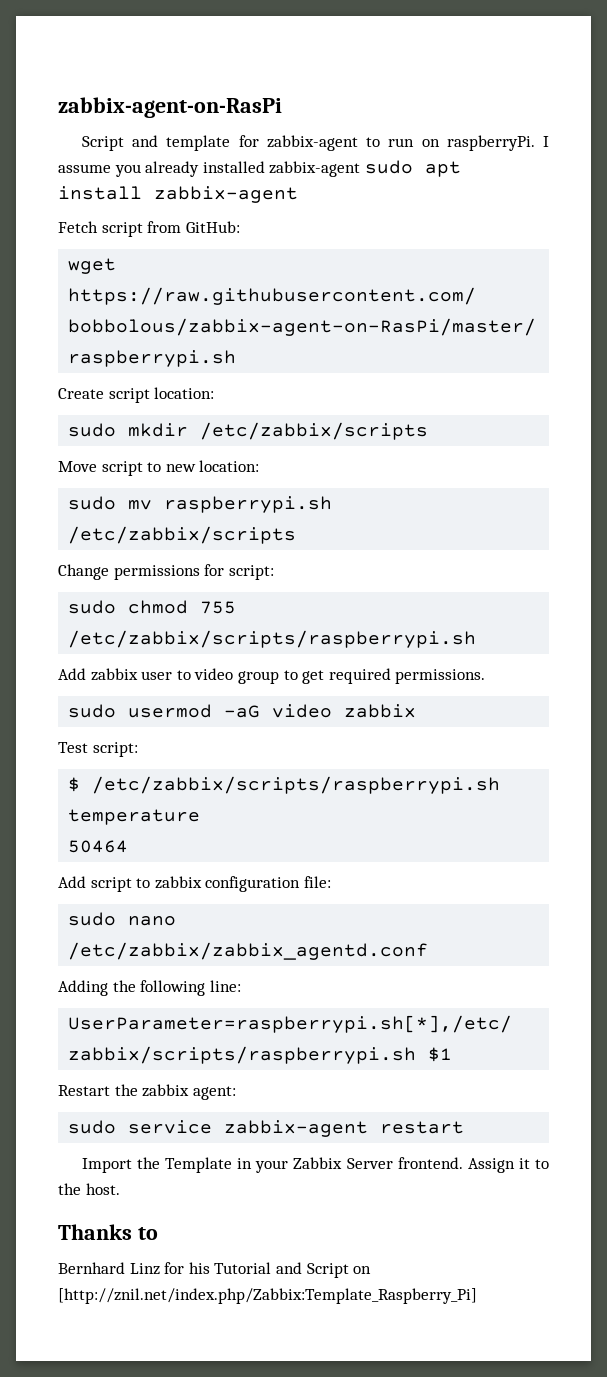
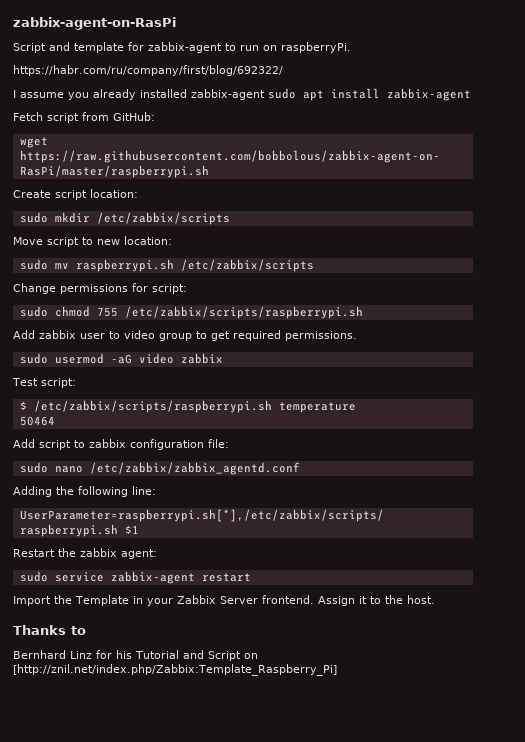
(535, 143) none -> [13,65,283,76] // https://habr.com/ru/company/first/blog/692322/ //

